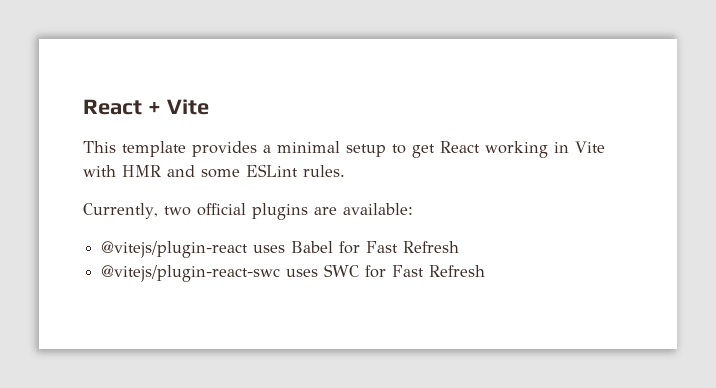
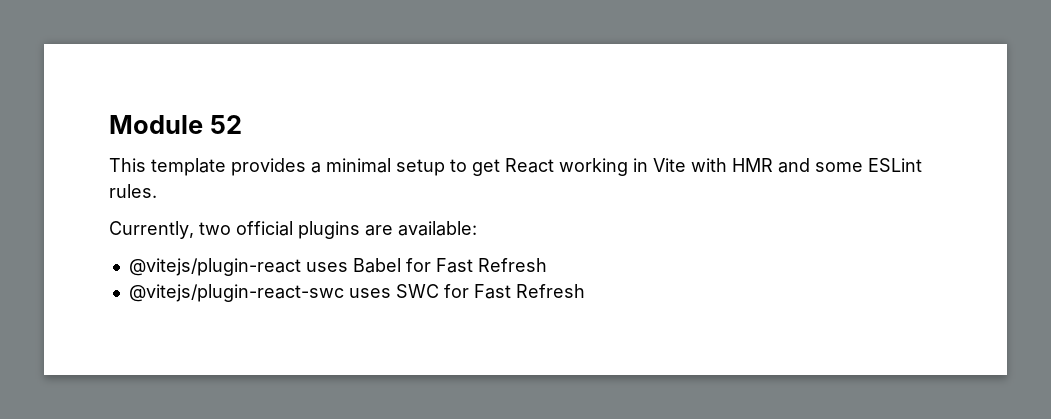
[83,99,209,115] React + Vite -> [109,115,242,134] Module 52

